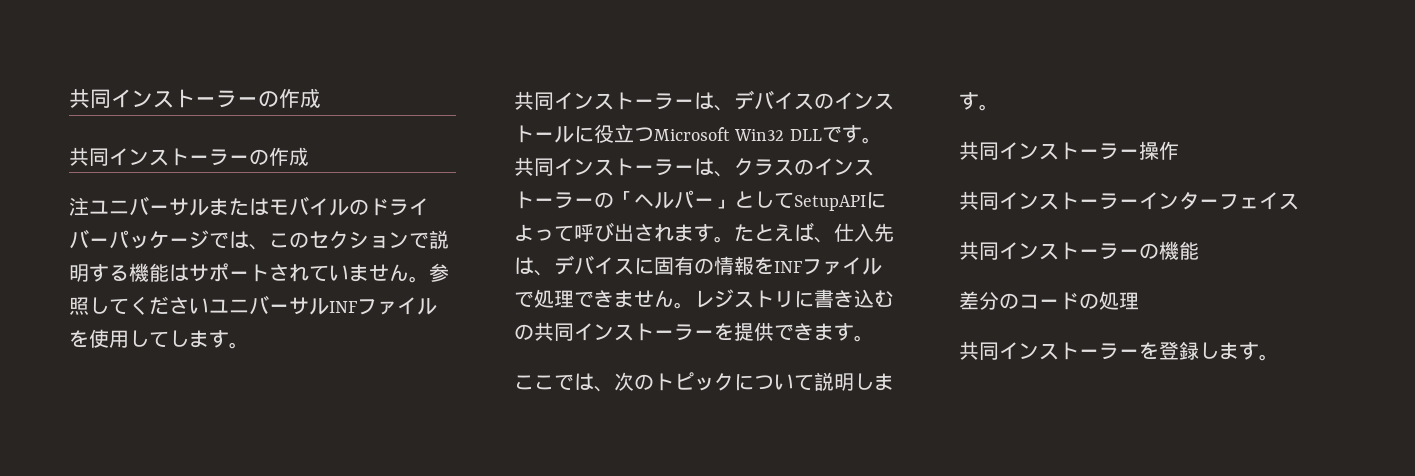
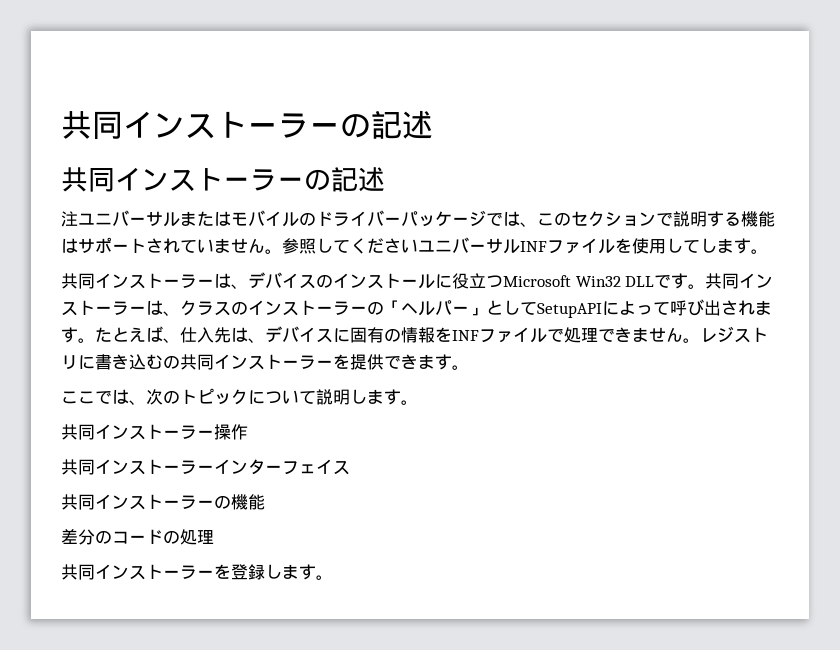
[69,89,321,109] [69,147,309,166] 共同インストーラーの作成 // 共同インストーラーの作成 -> [61,110,433,140] [61,167,385,192] 共同インストーラーの記述 // 共同インストーラーの記述

